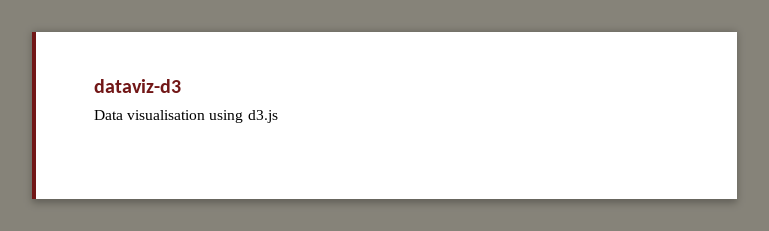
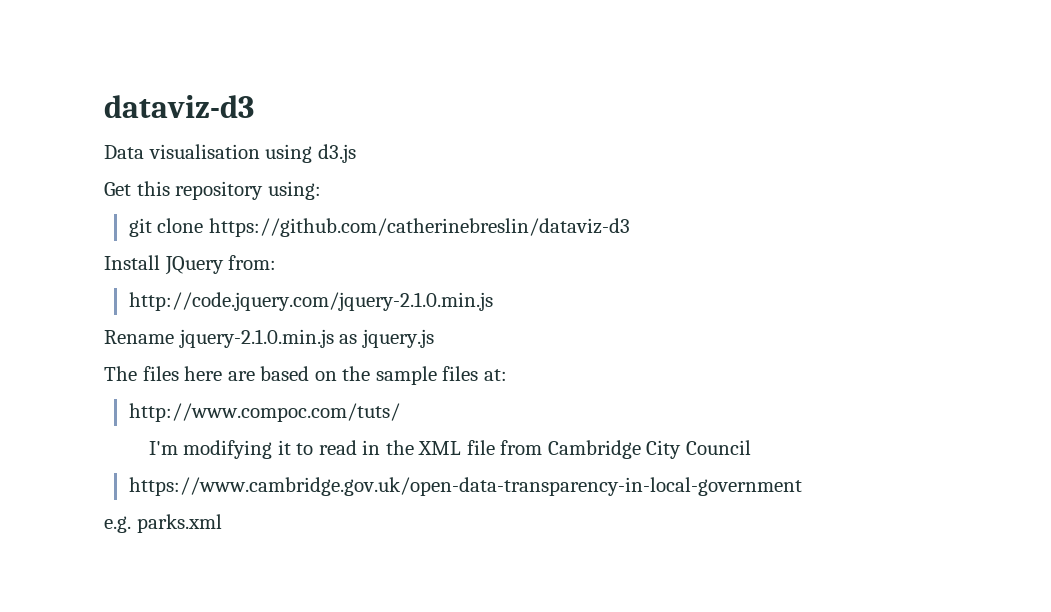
(278, 116) none -> [104,181,321,200] [128,218,630,237] [104,255,277,275] [128,292,493,311] [104,329,434,348] [104,366,507,385] [128,403,400,422] [148,440,751,459] [128,477,802,496] [104,514,222,533] // Get this repository using: // git clone https://github.com/catherinebreslin/dataviz-d3 // Install JQuery from: // http://code.jquery.com/jquery-2.1.0.min.js // Rename jquery-2.1.0.min.js as jquery.js // The files here are based on the sample files at: // http://www.compoc.com/tuts/ // I'm modifying it to read in the XML file from Cambridge City Council // https://www.cambridge.gov.uk/open-data-transparency-in-local-government // e.g. parks.xml

